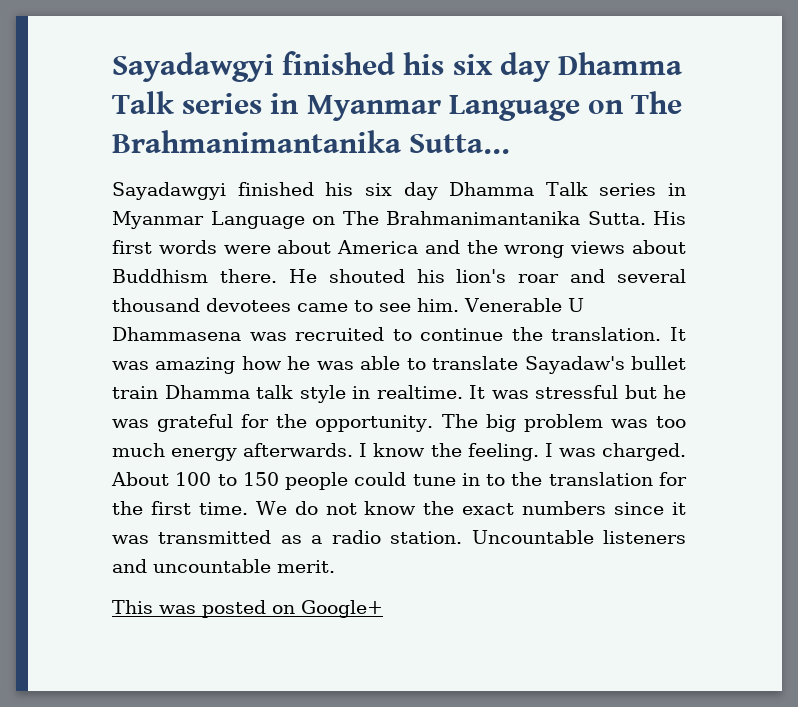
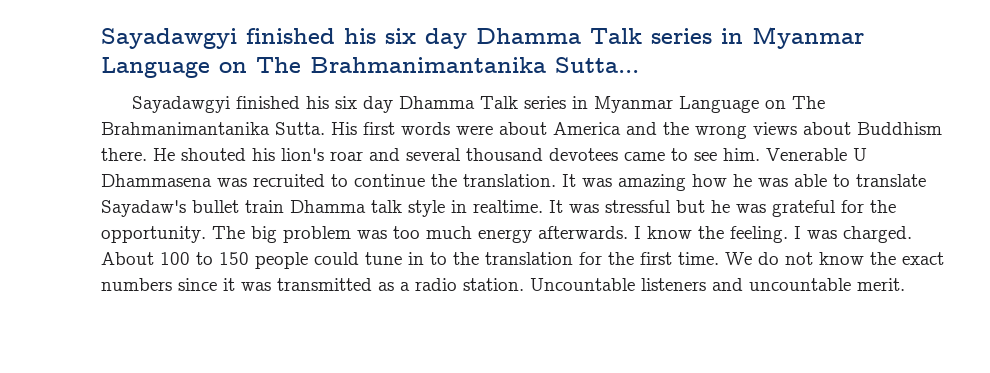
[112,600,383,618] // This was posted on Google+ -> (905, 284) none

